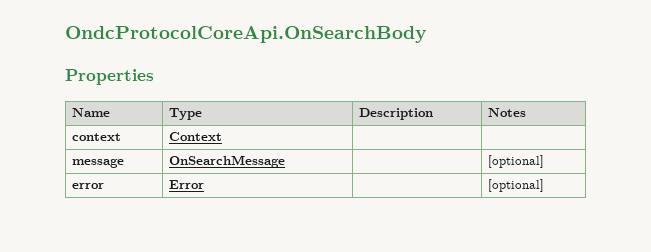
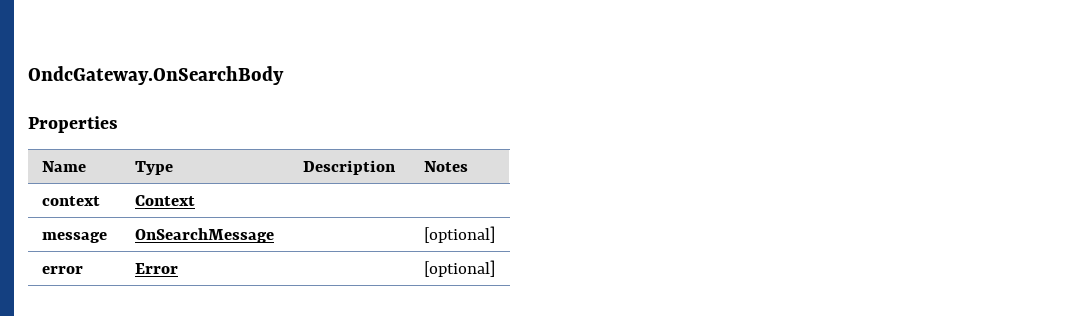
[65,26,427,43] OndcProtocolCoreApi.OnSearchBody -> [28,66,284,85] OndcGateway.OnSearchBody

